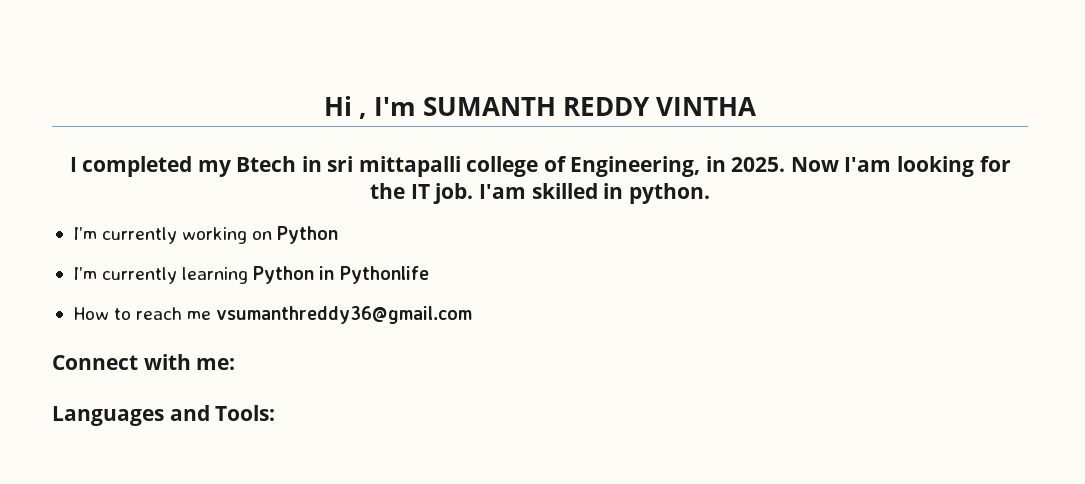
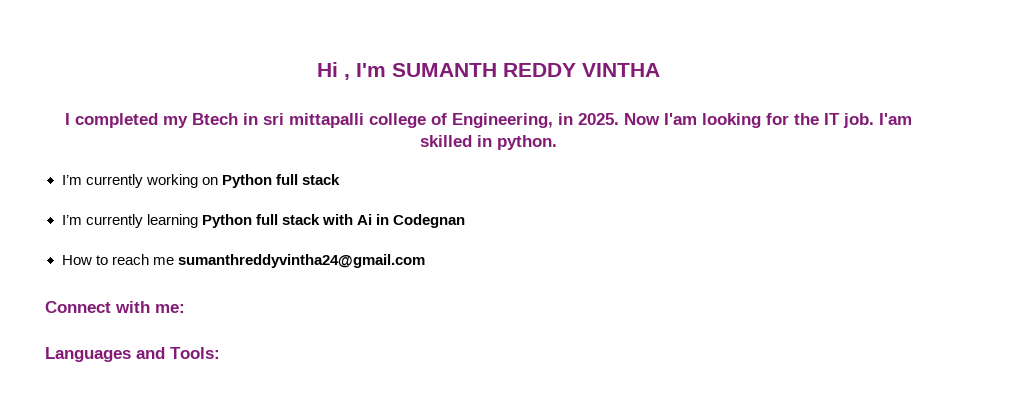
(339, 235) none -> [275,174,340,185] full stack
[319,266,429,284] in Pythonlife -> [255,214,465,228] full stack with Ai in Codegnan
[216,306,473,324] vsumanthreddy36@gmail.com -> [177,254,425,268] sumanthreddyvintha24@gmail.com

